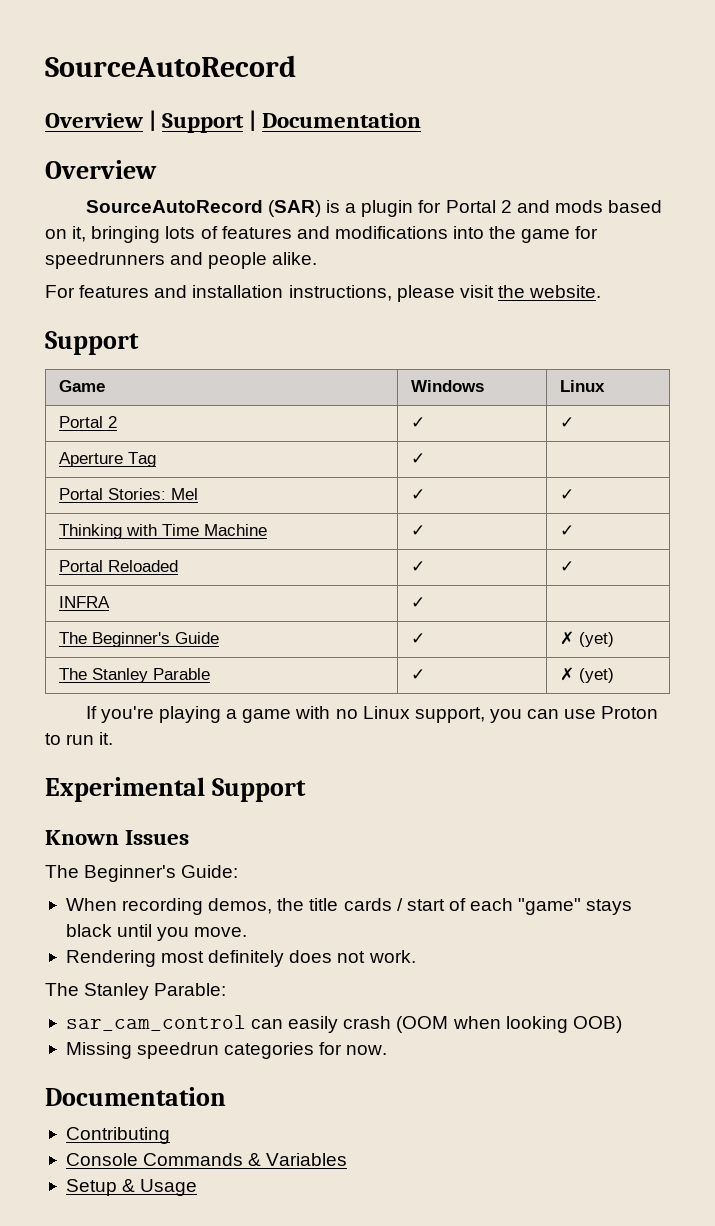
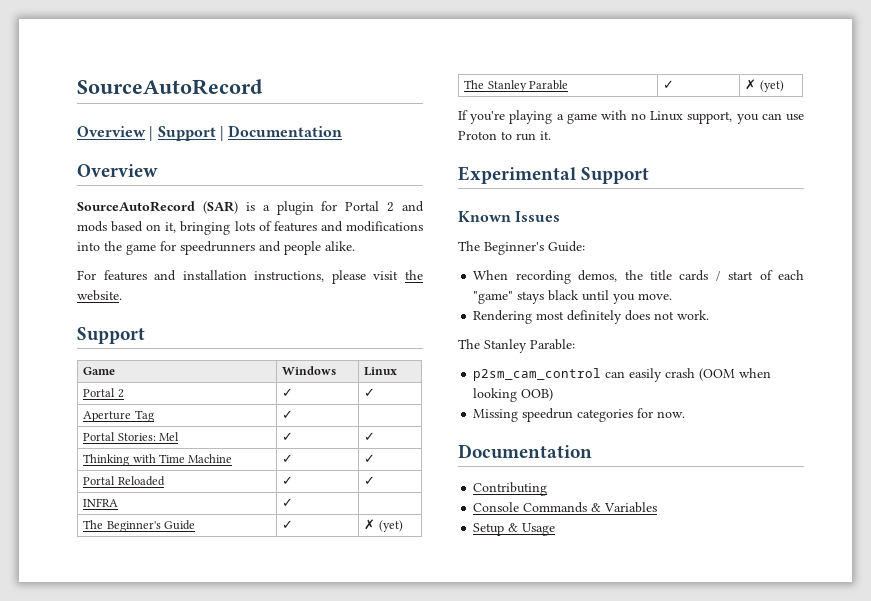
[65,1015,246,1031] sar_cam_control -> [473,368,602,381] p2sm_cam_control

